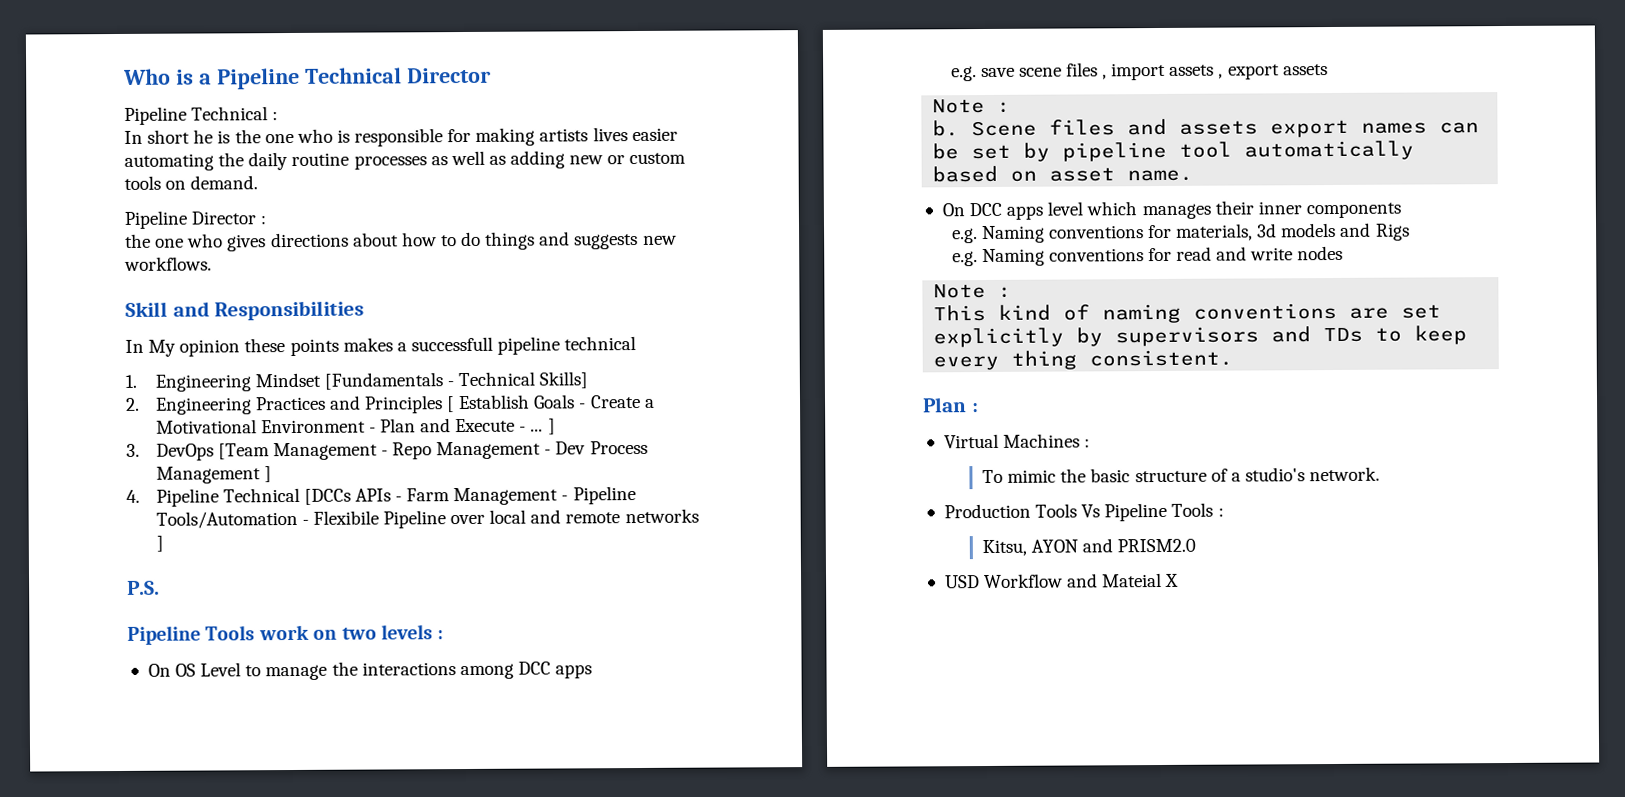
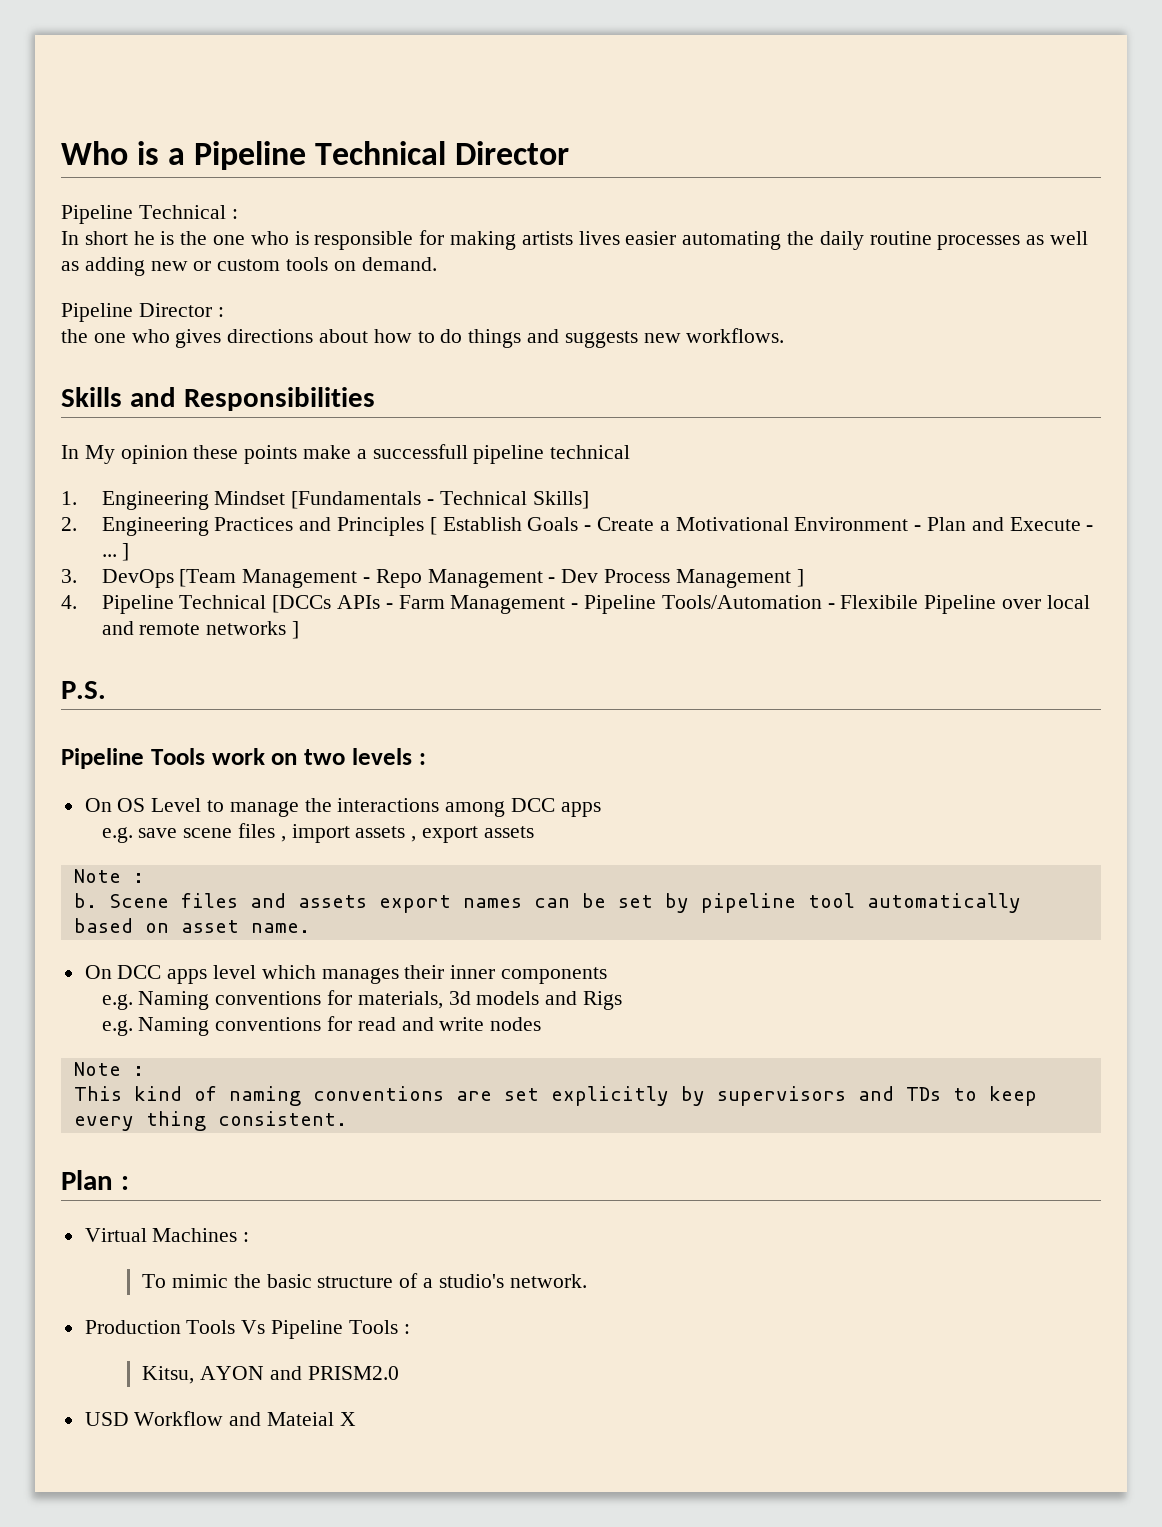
[125,301,168,317] Skill -> [61,387,122,407] Skills
[342,337,393,352] makes -> [303,445,352,459] make

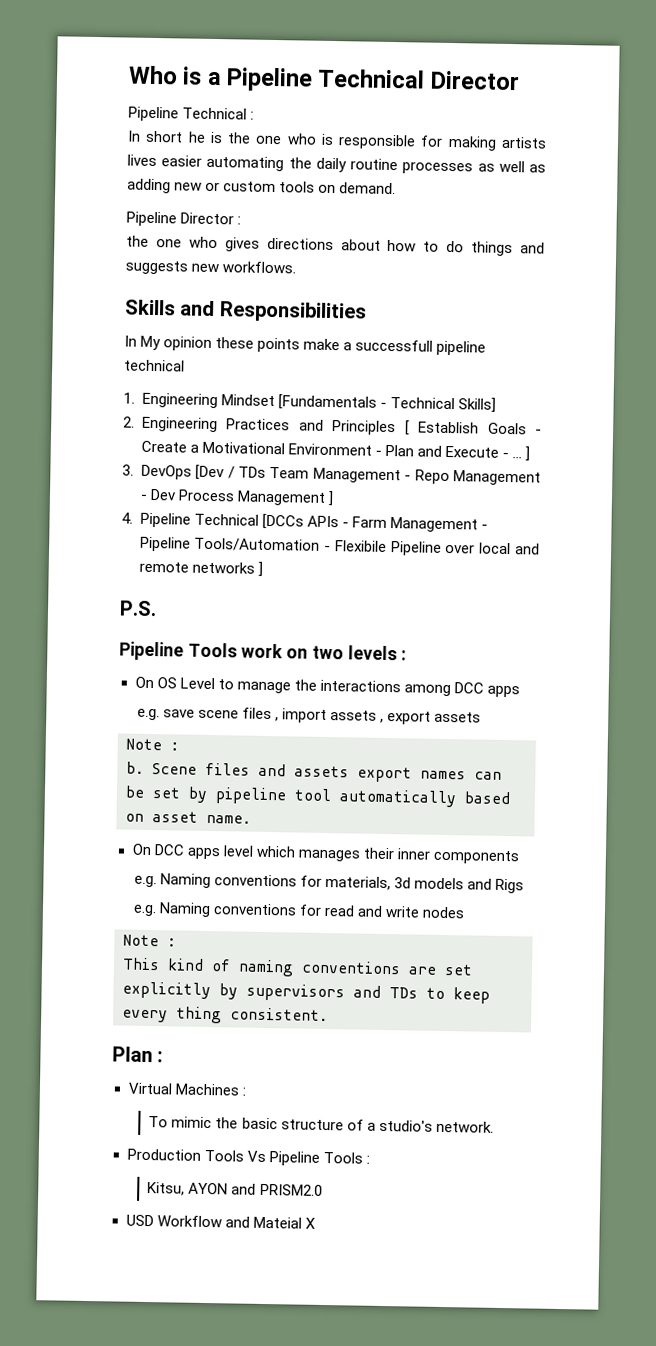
[179,569,237,587] [Team -> [195,464,310,481] [Dev / TDs Team

